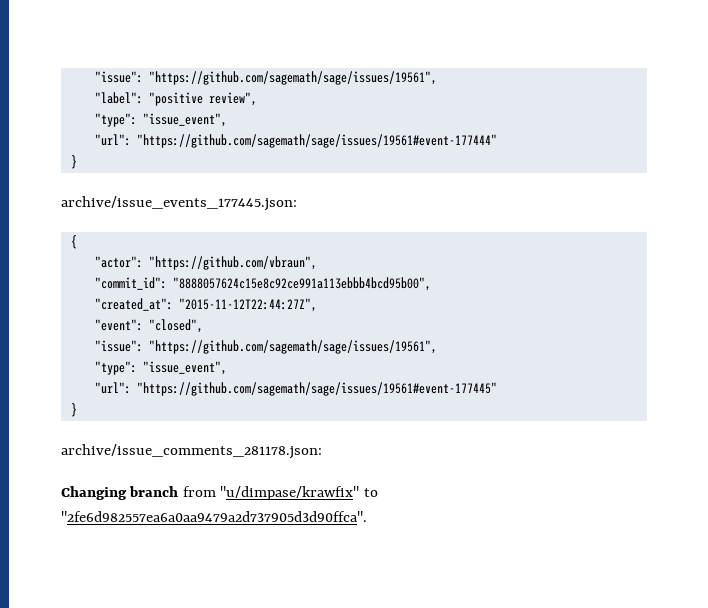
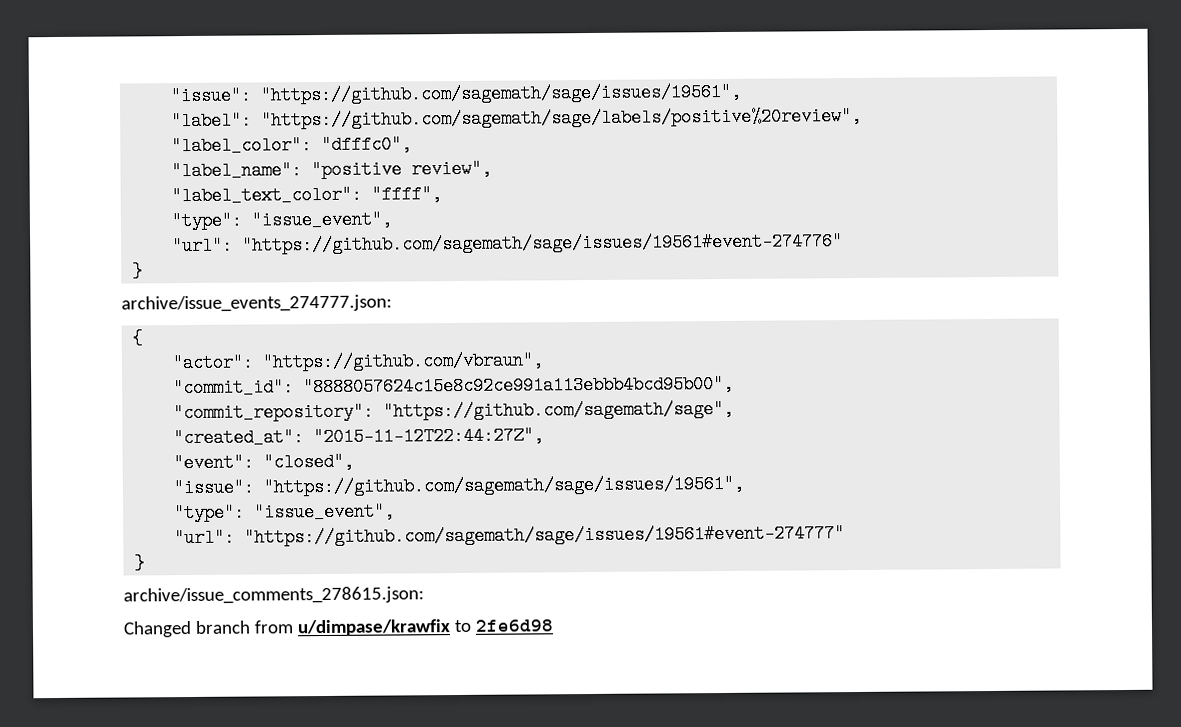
(143, 98) none -> [261,106,863,130] [171,135,413,156] [171,161,303,181] "https://github.com/sagemath/sage/labels/positive%20review", // "label_color": "dfffc0", // "label_name":
[94,113,227,127] [94,134,497,148] [70,155,77,169] [61,196,297,211] // "type": "issue_event", // "url": "https://github.com/sagemath/sage/issues/19561#event-177444" // } // archive/issue_events_177445.json: -> [171,185,443,206] [171,210,393,231] [172,232,844,256] [132,262,144,281] [121,294,392,313] // "label_text_color": "ffff", // "type": "issue_event", // "url": "https://github.com/sagemath/sage/issues/19561#event-274776" // } // archive/issue_events_274777.json:
(431, 284) none -> [173,399,735,423] // "commit_repository": "https://github.com/sagemath/sage",
[136,382,497,396] [70,403,77,417] [61,444,322,459] [61,486,378,500] [61,511,367,522] "https://github.com/sagemath/sage/issues/19561#event-177445" // } // archive/issue_comments_281178.json: // Changing branch from "u/dimpase/krawfix" to "2fe6d982557ea6a0aa9479a2d737905d3d90ffca". -> [244,524,846,547] [134,554,146,573] [123,586,424,605] [123,619,554,638] "https://github.com/sagemath/sage/issues/19561#event-274777" // } // archive/issue_comments_278615.json: // Changed branch from u/dimpase/krawfix to 2fe6d98

